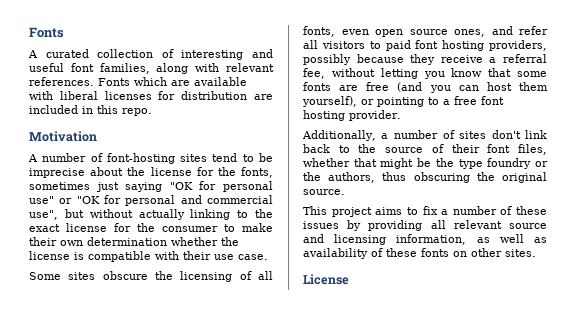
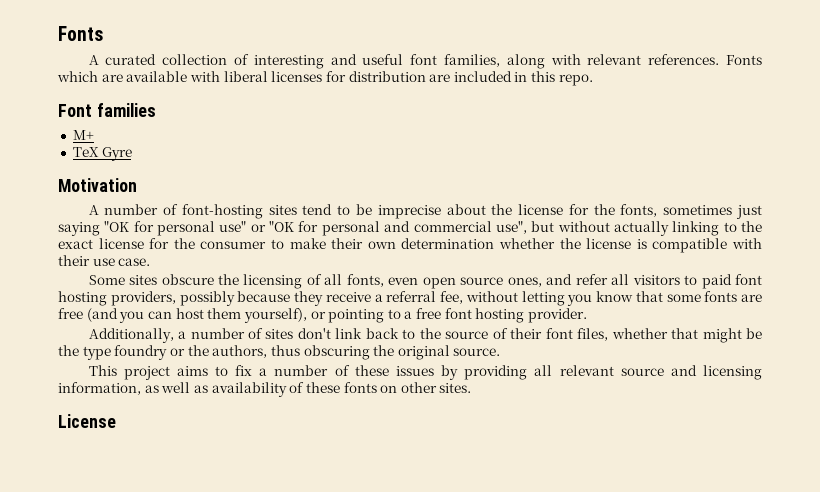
(152, 112) none -> [58,103,156,117] [72,130,94,140] [72,147,132,161] // Font families // M+ // TeX Gyre

